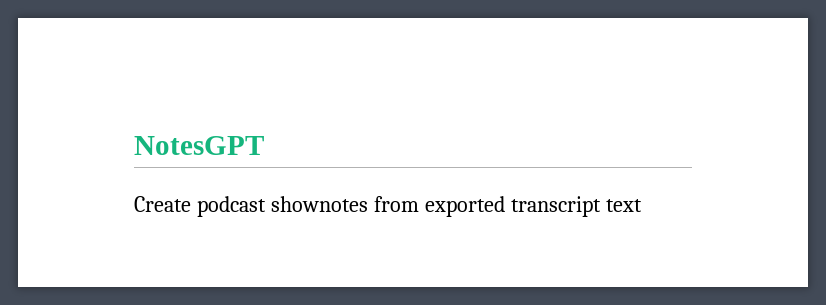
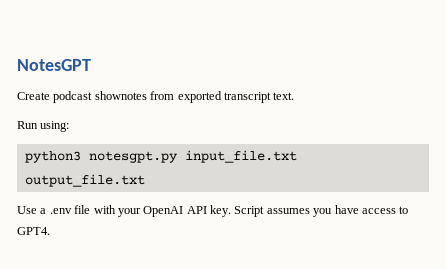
[605,199,642,212] text -> [273,92,295,100] [17,121,70,132] [24,150,297,163] [24,174,145,187] [17,205,409,217] [17,227,50,235] text. // Run using: // python3 notesgpt.py input_file.txt output_file.txt // Use a .env file with your OpenAI API key. Script assumes you have access to GPT4.

